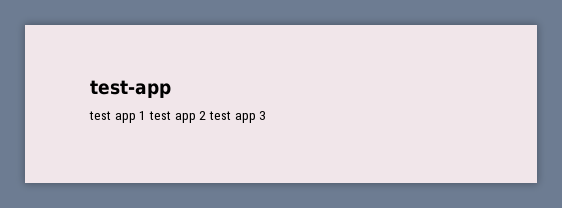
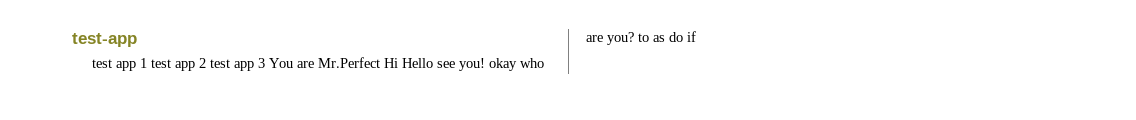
(267, 115) none -> [269,57,545,71] [586,31,696,45] You are Mr.Perfect Hi Hello see you! okay who are you? to as do if

